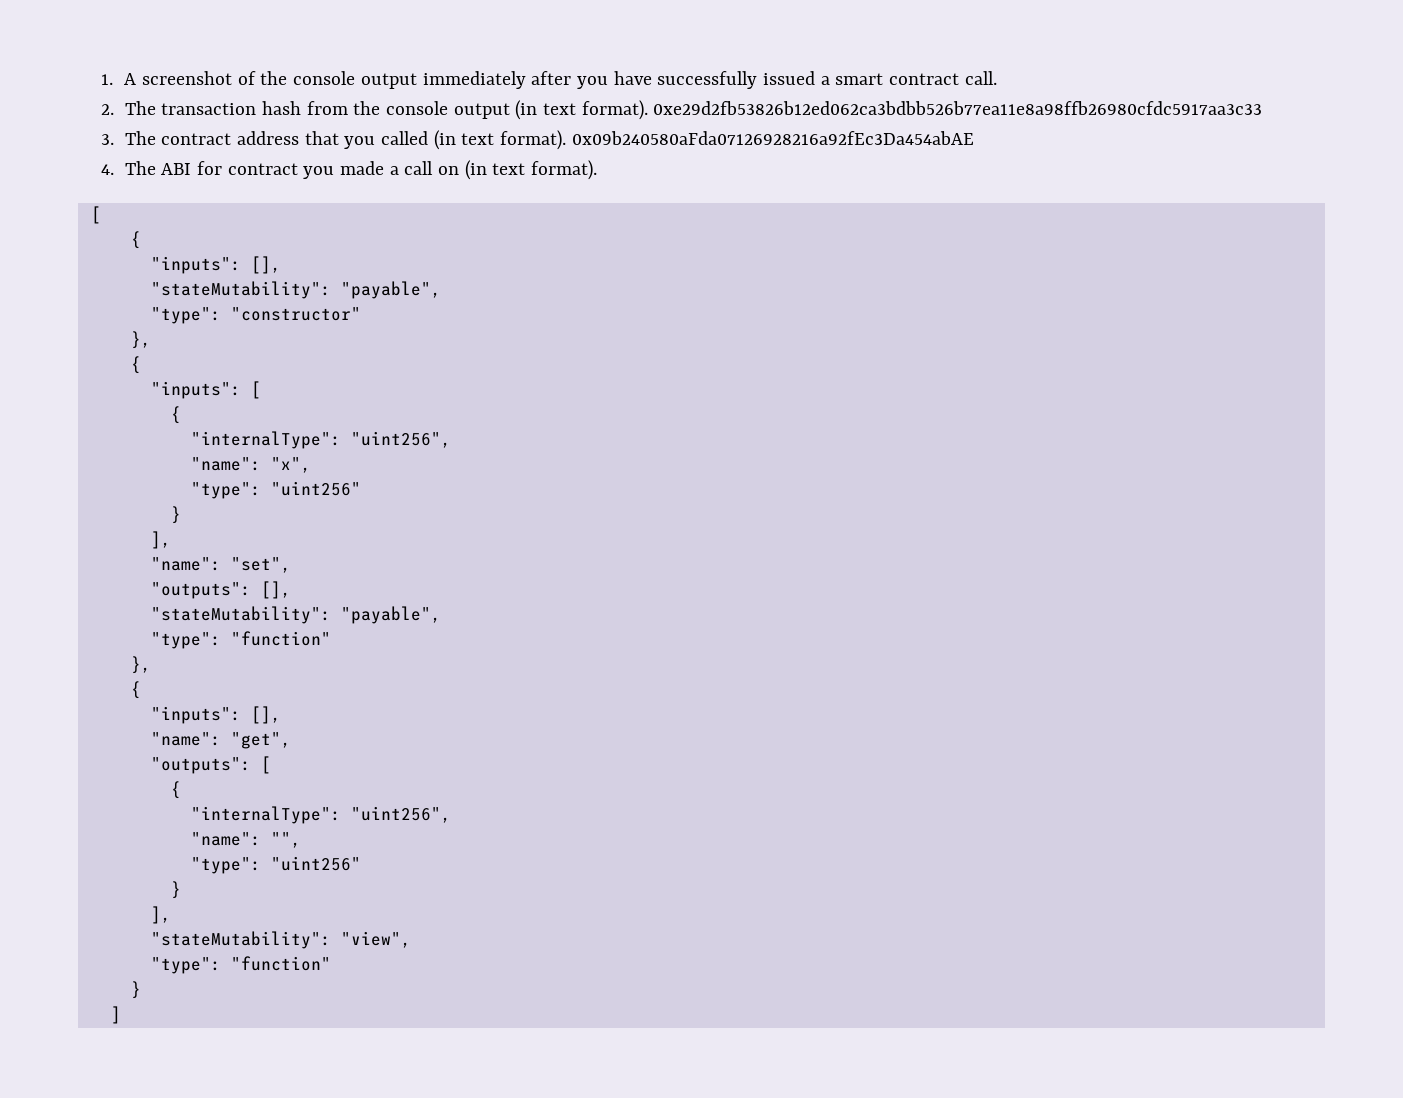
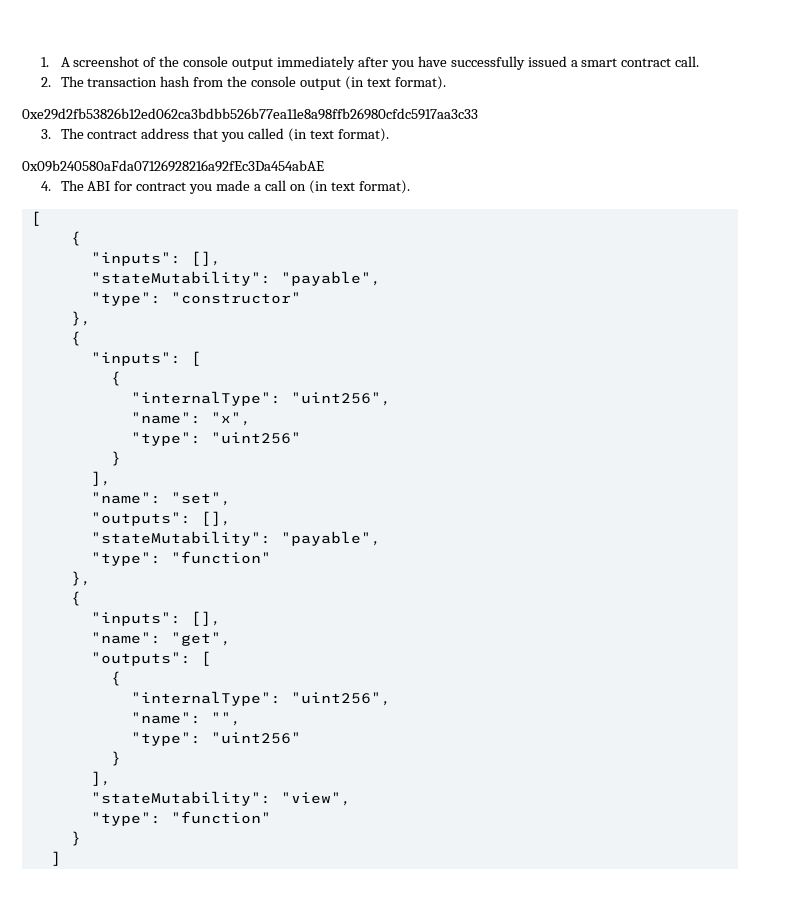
(648, 110) none -> (446, 83) //
(567, 140) none -> (389, 135) //

